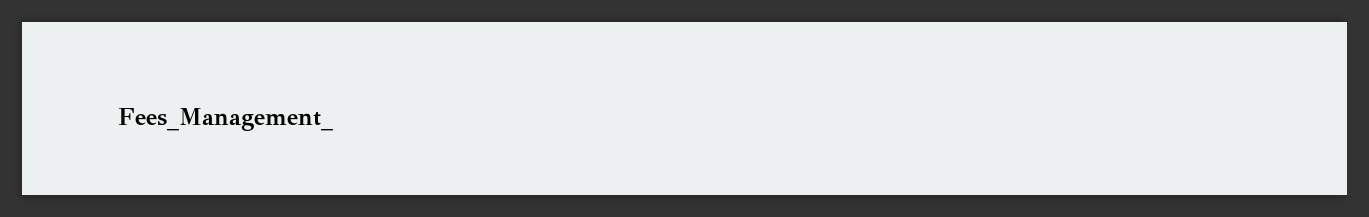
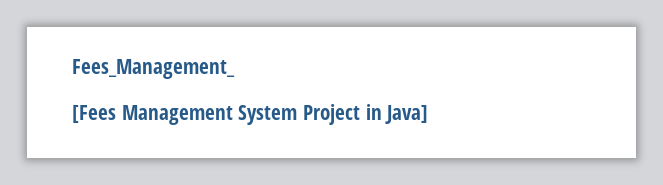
(333, 119) none -> [72,104,429,125] // [Fees Management System Project in Java]

